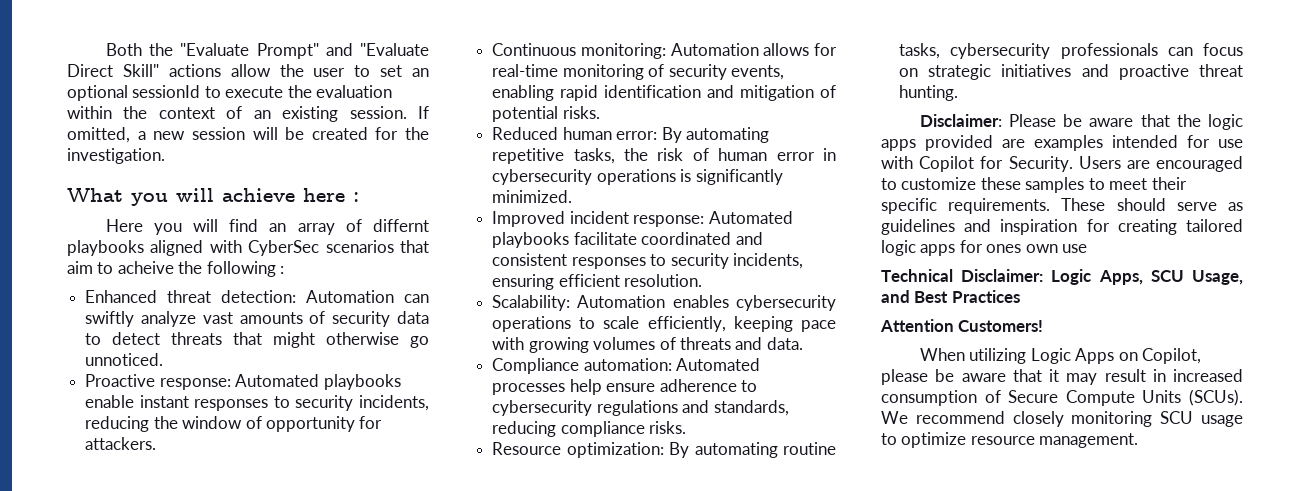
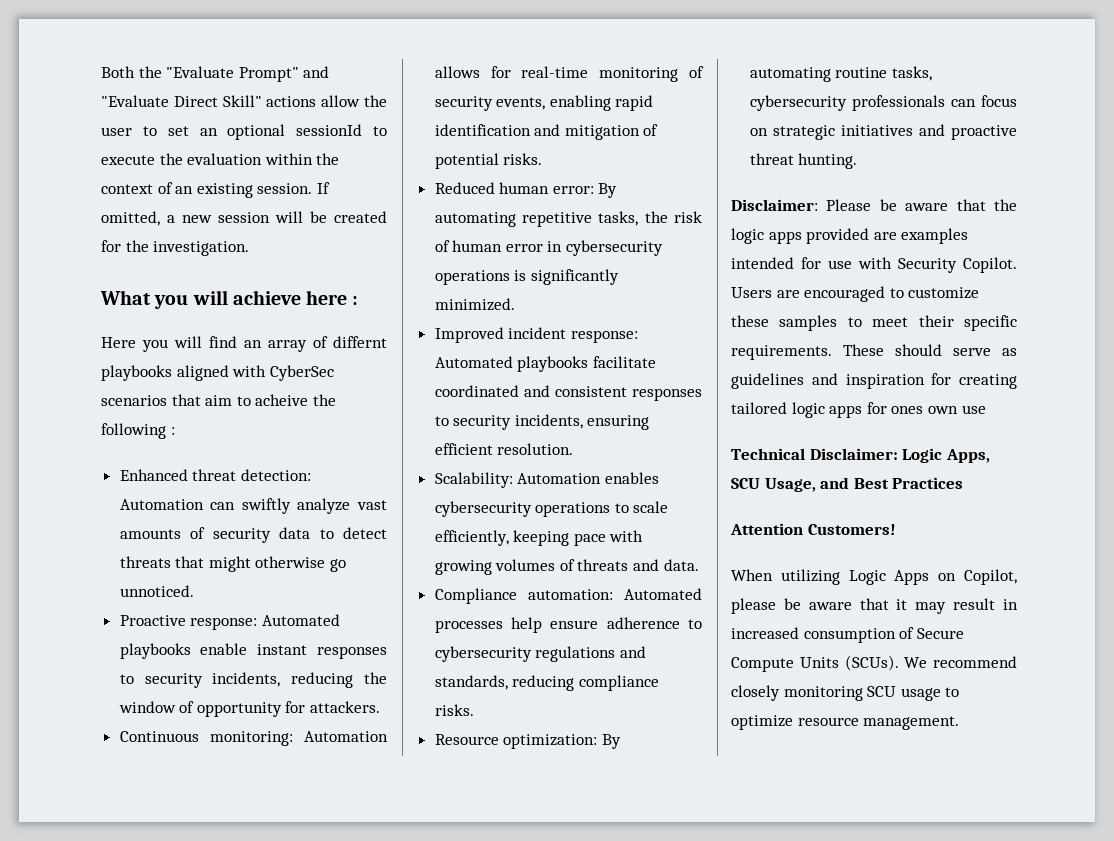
[919,156,1073,172] Copilot for Security. -> [898,257,1017,273] Security Copilot.

